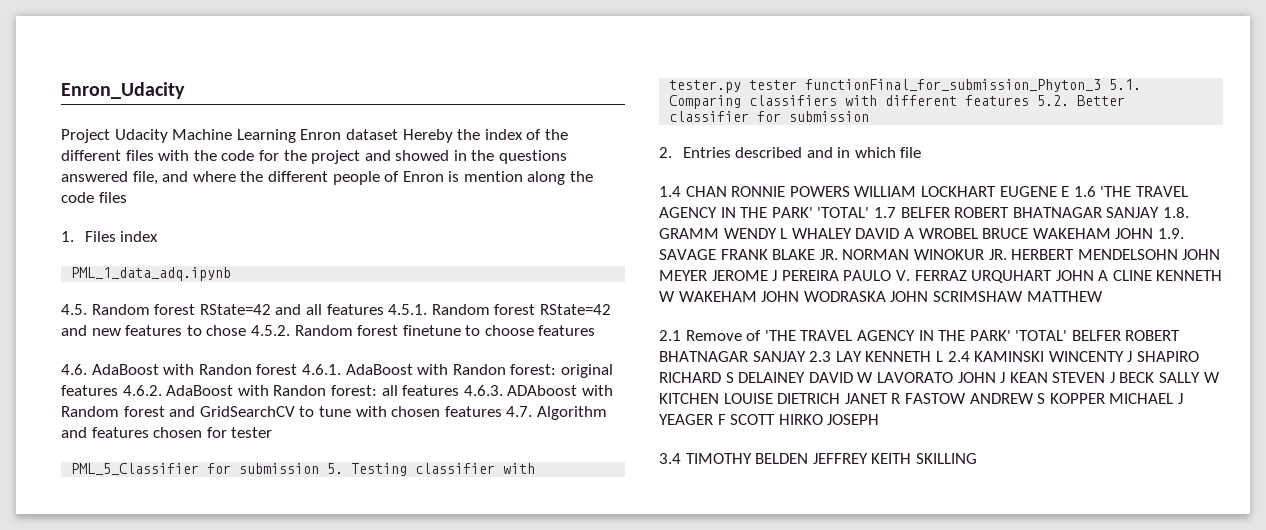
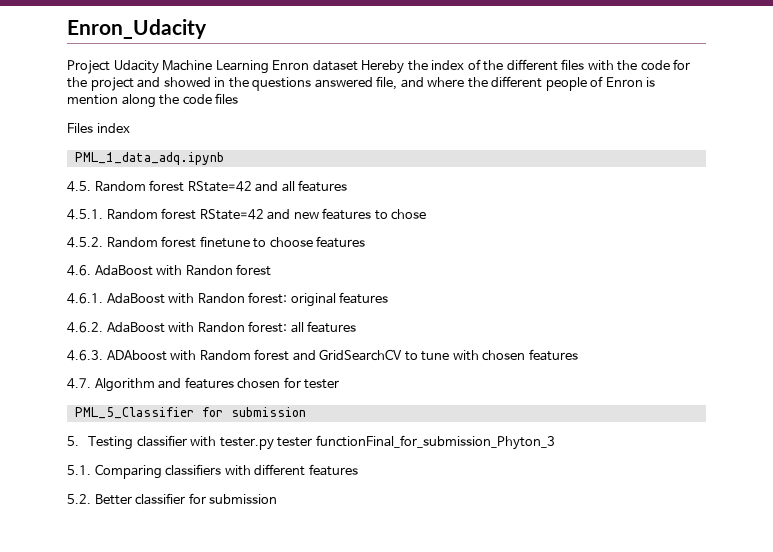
[61,231,74,242] 1. -> (239, 98) none
(384, 309) none -> (348, 186) //
(247, 330) none -> (427, 214) //
(298, 369) none -> (272, 270) //
(118, 390) none -> (389, 298) //
(460, 390) none -> (357, 327) //
(502, 411) none -> (578, 355) //
(320, 468) none -> (306, 412) //
(1102, 85) none -> (555, 442) //
(1030, 100) none -> (358, 470) //
[659,147,922,158] [659,186,1188,197] [659,207,1189,218] [659,228,1184,239] [659,249,1221,260] [659,270,1223,283] [659,291,1103,302] [659,330,1181,341] [659,351,1199,362] [659,372,1220,383] [659,393,1183,404] [659,414,880,425] [659,453,977,464] // 2. Entries described and in which file // 1.4 CHAN RONNIE POWERS WILLIAM LOCKHART EUGENE E 1.6 'THE TRAVEL AGENCY IN THE PARK' 'TOTAL' 1.7 BELFER ROBERT BHATNAGAR SANJAY 1.8. GRAMM WENDY L WHALEY DAVID A WROBEL BRUCE WAKEHAM JOHN 1.9. SAVAGE FRANK BLAKE JR. NORMAN WINOKUR JR. HERBERT MENDELSOHN JOHN MEYER JEROME J PEREIRA PAULO V. FERRAZ URQUHART JOHN A CLINE KENNETH W WAKEHAM JOHN WODRASKA JOHN SCRIMSHAW MATTHEW // 2.1 Remove of 'THE TRAVEL AGENCY IN THE PARK' 'TOTAL' BELFER ROBERT BHATNAGAR SANJAY 2.3 LAY KENNETH L 2.4 KAMINSKI WINCENTY J SHAPIRO RICHARD S DELAINEY DAVID W LAVORATO JOHN J KEAN STEVEN J BECK SALLY W KITCHEN LOUISE DIETRICH JANET R FASTOW ANDREW S KOPPER MICHAEL J YEAGER F SCOTT HIRKO JOSEPH // 3.4 TIMOTHY BELDEN JEFFREY KEITH SKILLING -> (278, 499) none

